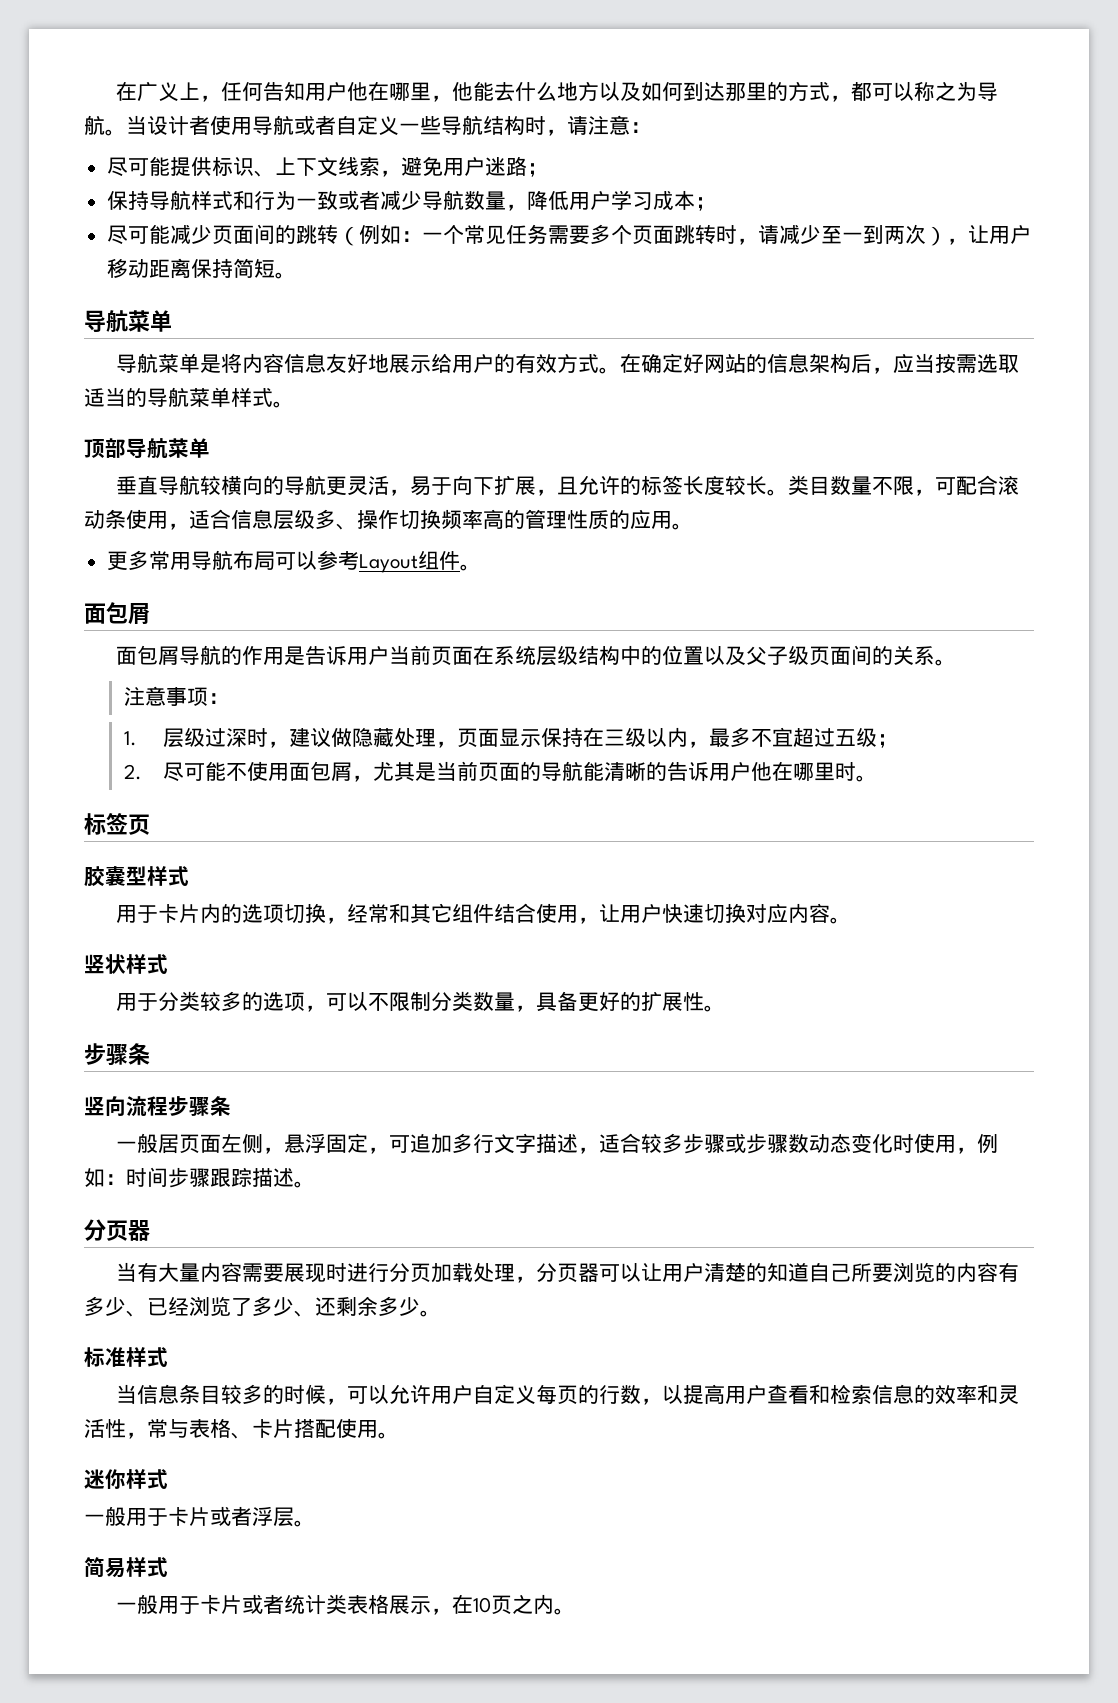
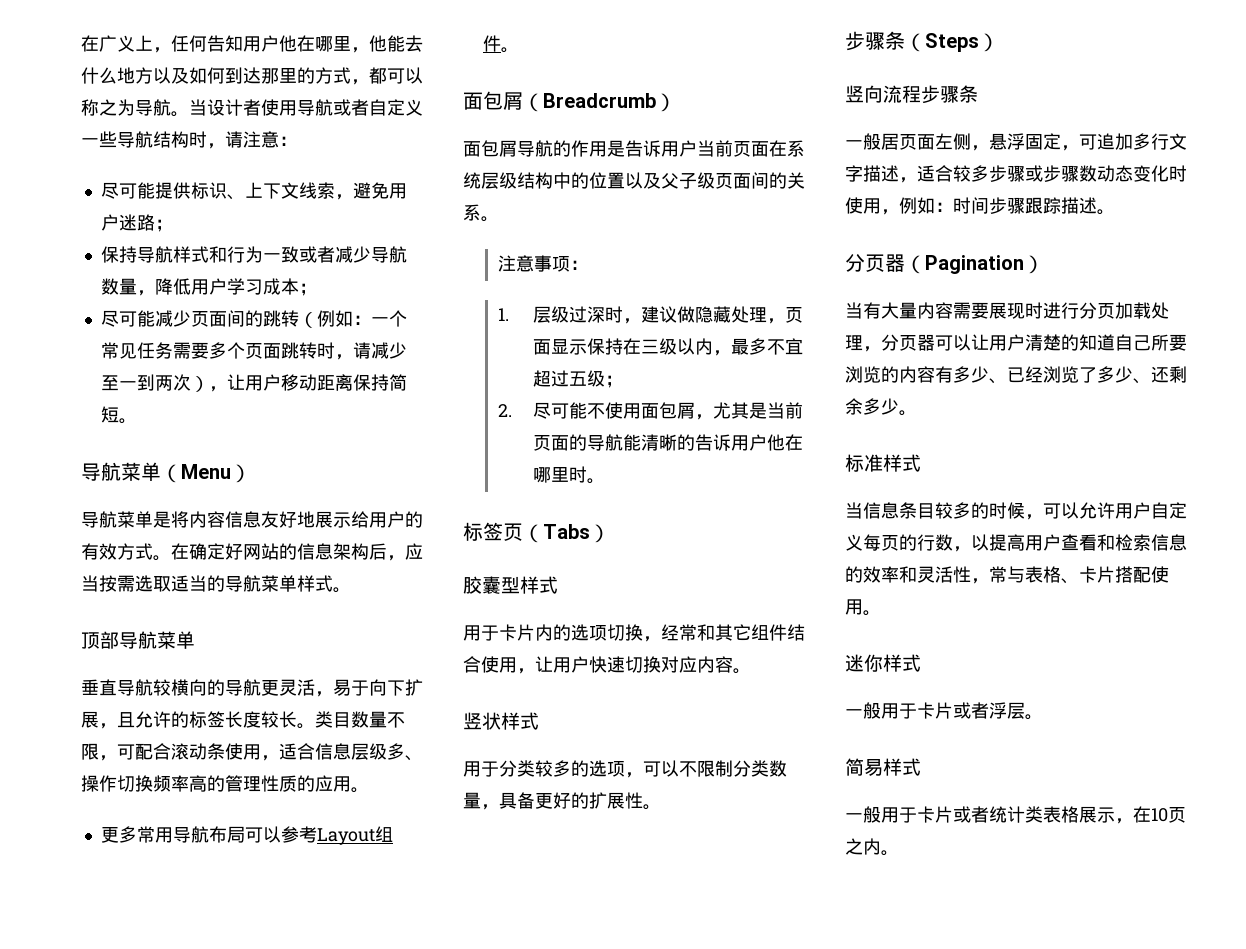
(172, 321) none -> [161,464,251,483] （Menu）
(150, 613) none -> [523,93,676,112] （Breadcrumb）
(150, 824) none -> [523,524,610,543] （Tabs）
(150, 1054) none -> [905,33,999,52] （Steps）
(150, 1230) none -> [905,255,1044,274] （Pagination）

